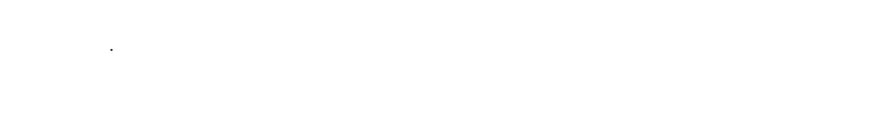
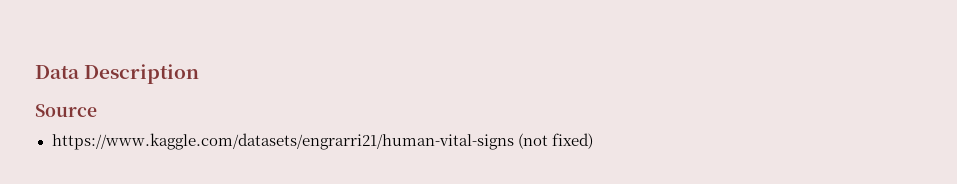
[109,48,114,51] . -> [35,64,200,84] [35,104,97,117] [51,133,593,150] Data Description // Source // https://www.kaggle.com/datasets/engrarri21/human-vital-signs (not fixed)

